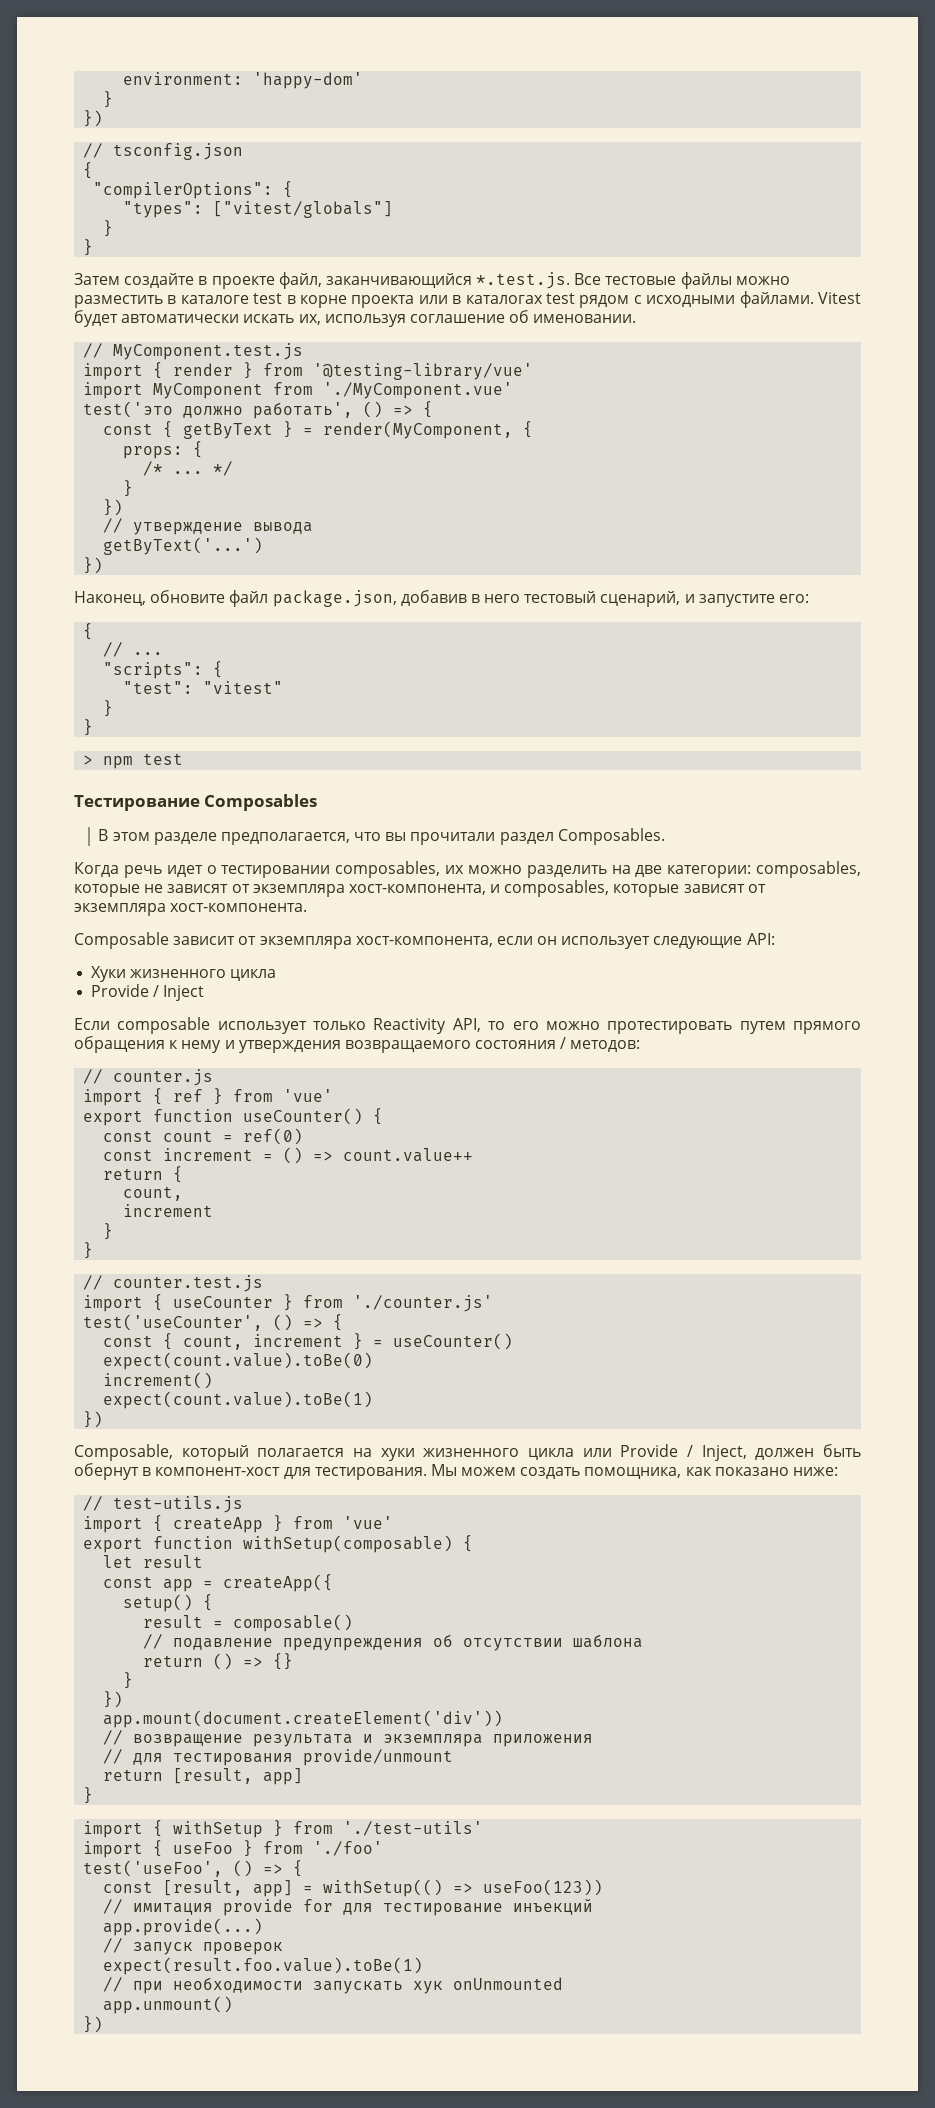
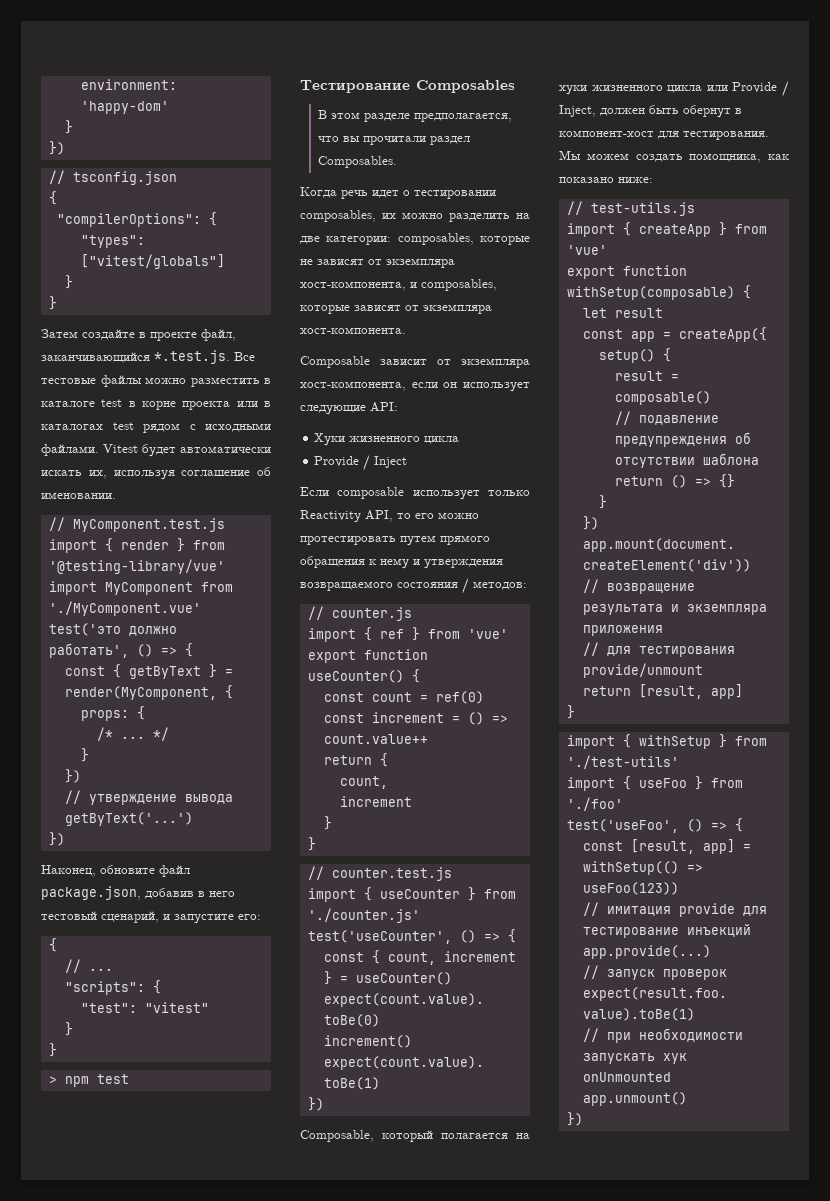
[303,1899,334,1912] for -> (735, 910) none

